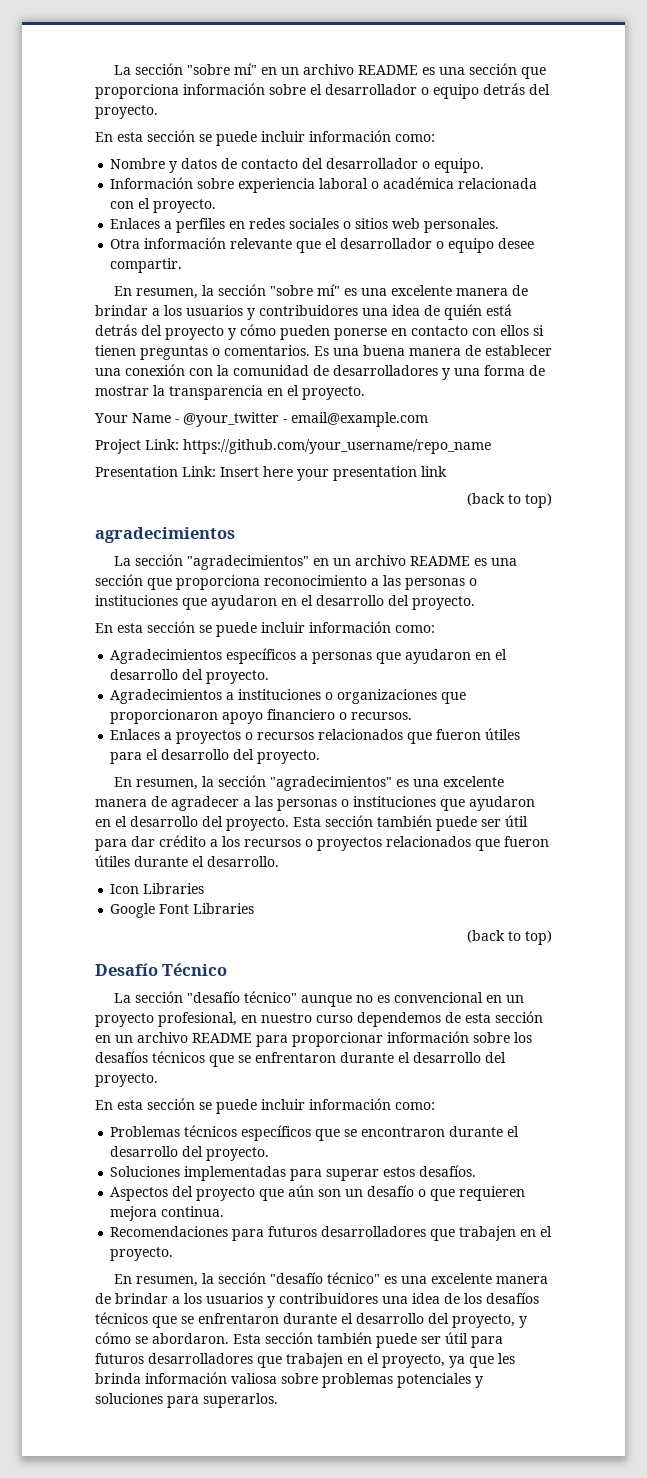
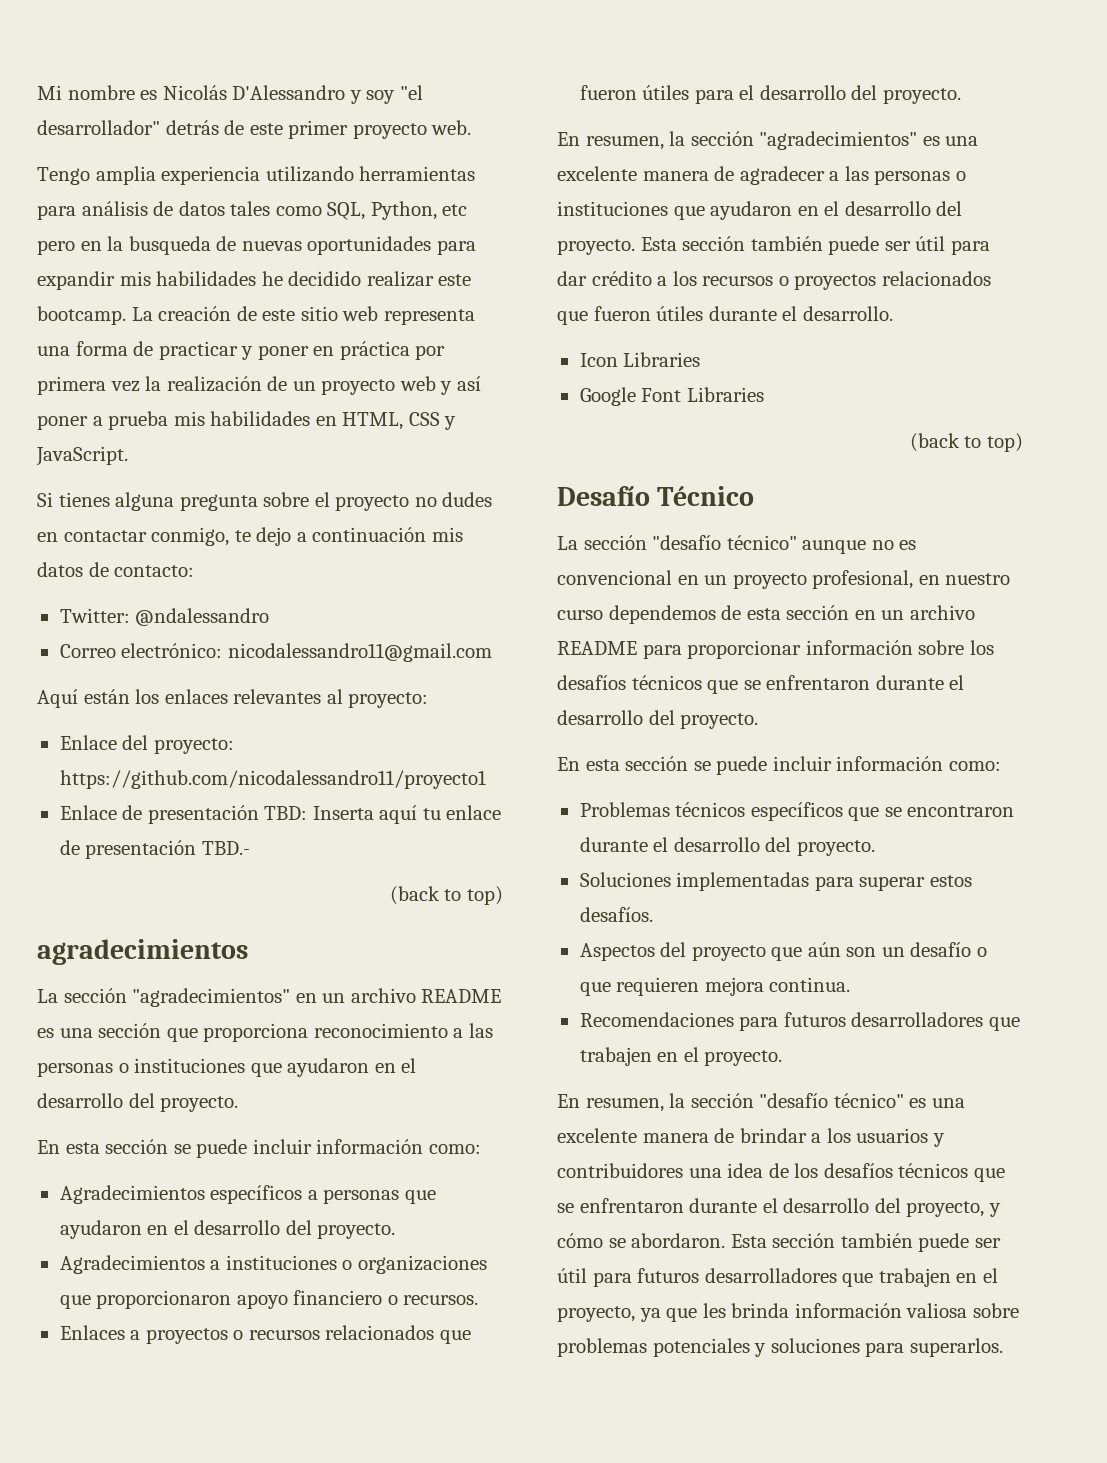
[114,63,547,79] [95,83,550,99] [95,105,158,119] [95,130,435,146] [110,158,485,173] [110,177,538,193] [110,198,217,213] [110,218,500,233] [110,237,535,253] [110,258,183,273] [114,284,529,299] [95,304,512,320] [95,324,544,340] [95,345,552,360] [95,364,545,380] [95,385,365,400] [94,412,428,427] [95,439,491,454] [95,466,447,481] La sección "sobre mí" en un archivo README es una sección que proporciona información sobre el desarrollador o equipo detrás del proyecto. // En esta sección se puede incluir información como: // Nombre y datos de contacto del desarrollador o equipo. // Información sobre experiencia laboral o académica relacionada con el proyecto. // Enlaces a perfiles en redes sociales o sitios web personales. // Otra información relevante que el desarrollador o equipo desee compartir. // En resumen, la sección "sobre mí" es una excelente manera de brindar a los usuarios y contribuidores una idea de quién está detrás del proyecto y cómo pueden ponerse en contacto con ellos si tienen preguntas o comentarios. Es una buena manera de establecer una conexión con la comunidad de desarrolladores y una forma de mostrar la transparencia en el proyecto. // Your Name - @your_twitter - email@example.com // Project Link: https://github.com/your_username/repo_name // Presentation Link: Insert here your presentation link -> [37,85,423,104] [37,120,472,139] [37,166,476,185] [37,201,468,220] [37,236,476,255] [37,271,472,290] [37,306,475,325] [37,341,446,360] [37,376,481,395] [37,411,457,430] [36,446,128,466] [37,492,493,511] [37,527,463,546] [37,562,195,577] [59,608,270,626] [59,643,492,662] [37,689,429,708] [59,735,234,754] [59,770,486,789] [59,805,502,824] [59,840,250,859] Mi nombre es Nicolás D'Alessandro y soy "el desarrollador" detrás de este primer proyecto web. // Tengo amplia experiencia utilizando herramientas para análisis de datos tales como SQL, Python, etc pero en la busqueda de nuevas oportunidades para expandir mis habilidades he decidido realizar este bootcamp. La creación de este sitio web representa una forma de practicar y poner en práctica por primera vez la realización de un proyecto web y así poner a prueba mis habilidades en HTML, CSS y JavaScript. // Si tienes alguna pregunta sobre el proyecto no dudes en contactar conmigo, te dejo a continuación mis datos de contacto: // Twitter: @ndalessandro // Correo electrónico: nicodalessandro11@gmail.com // Aquí están los enlaces relevantes al proyecto: // Enlace del proyecto: https://github.com/nicodalessandro11/proyecto1 // Enlace de presentación TBD: Inserta aquí tu enlace de presentación TBD.-

